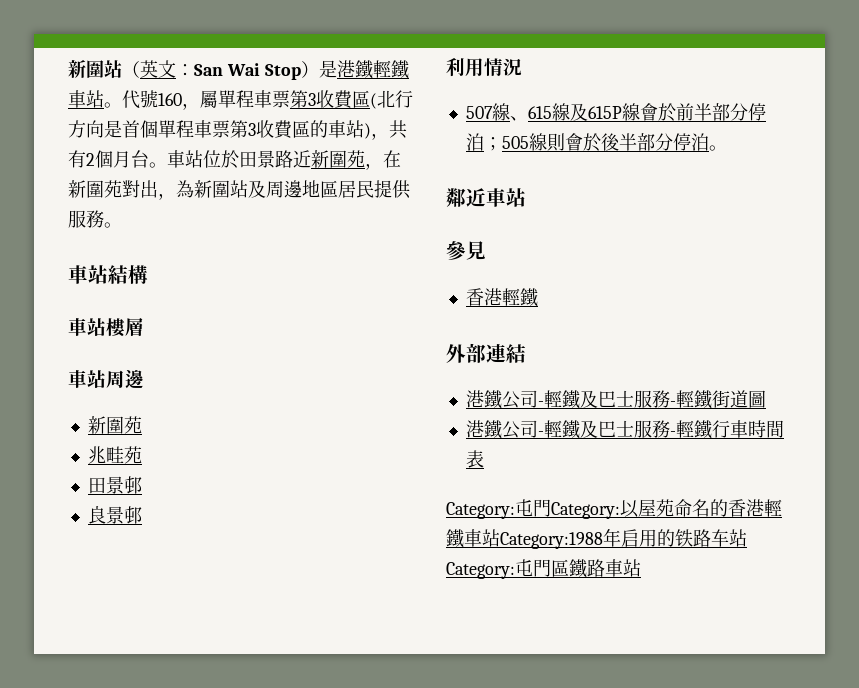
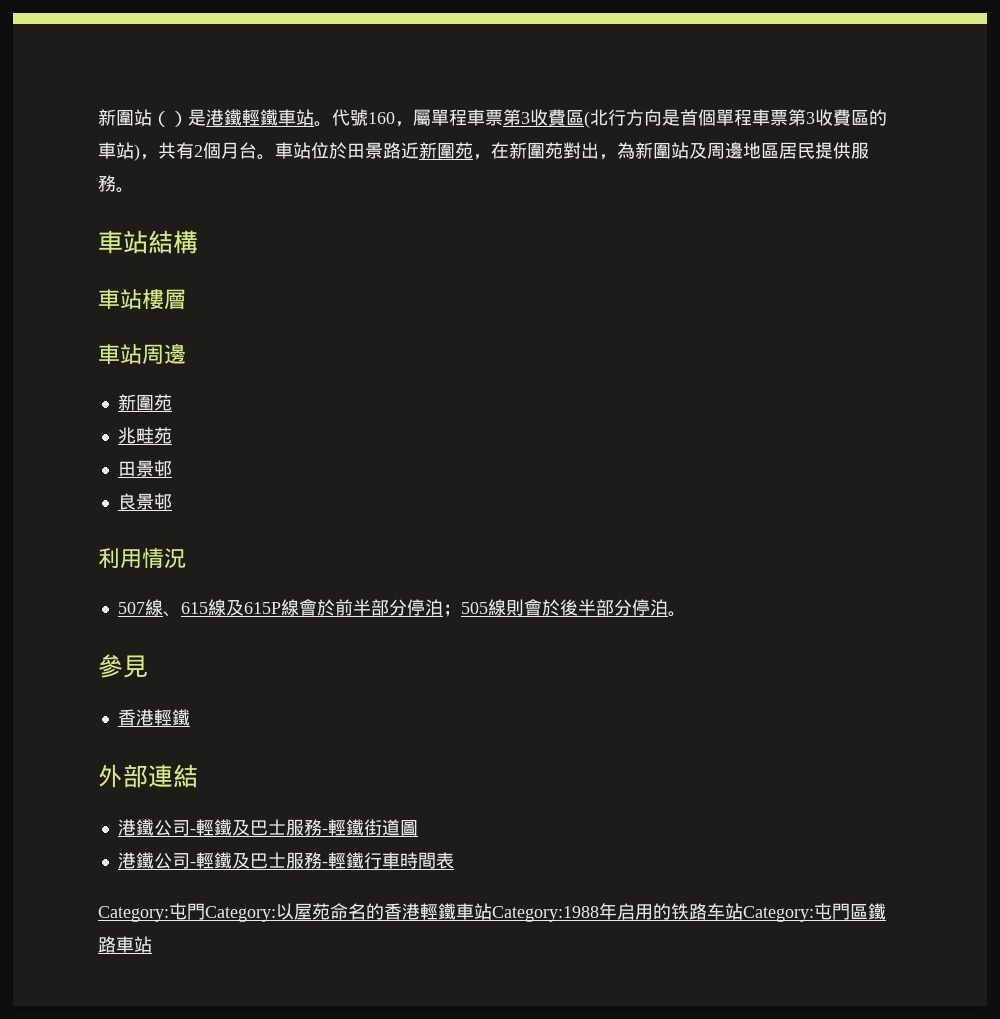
[140,60,301,80] 英文：San Wai Stop -> (170, 119) none
[446,188,526,207] // 鄰近車站 -> (686, 614) none

